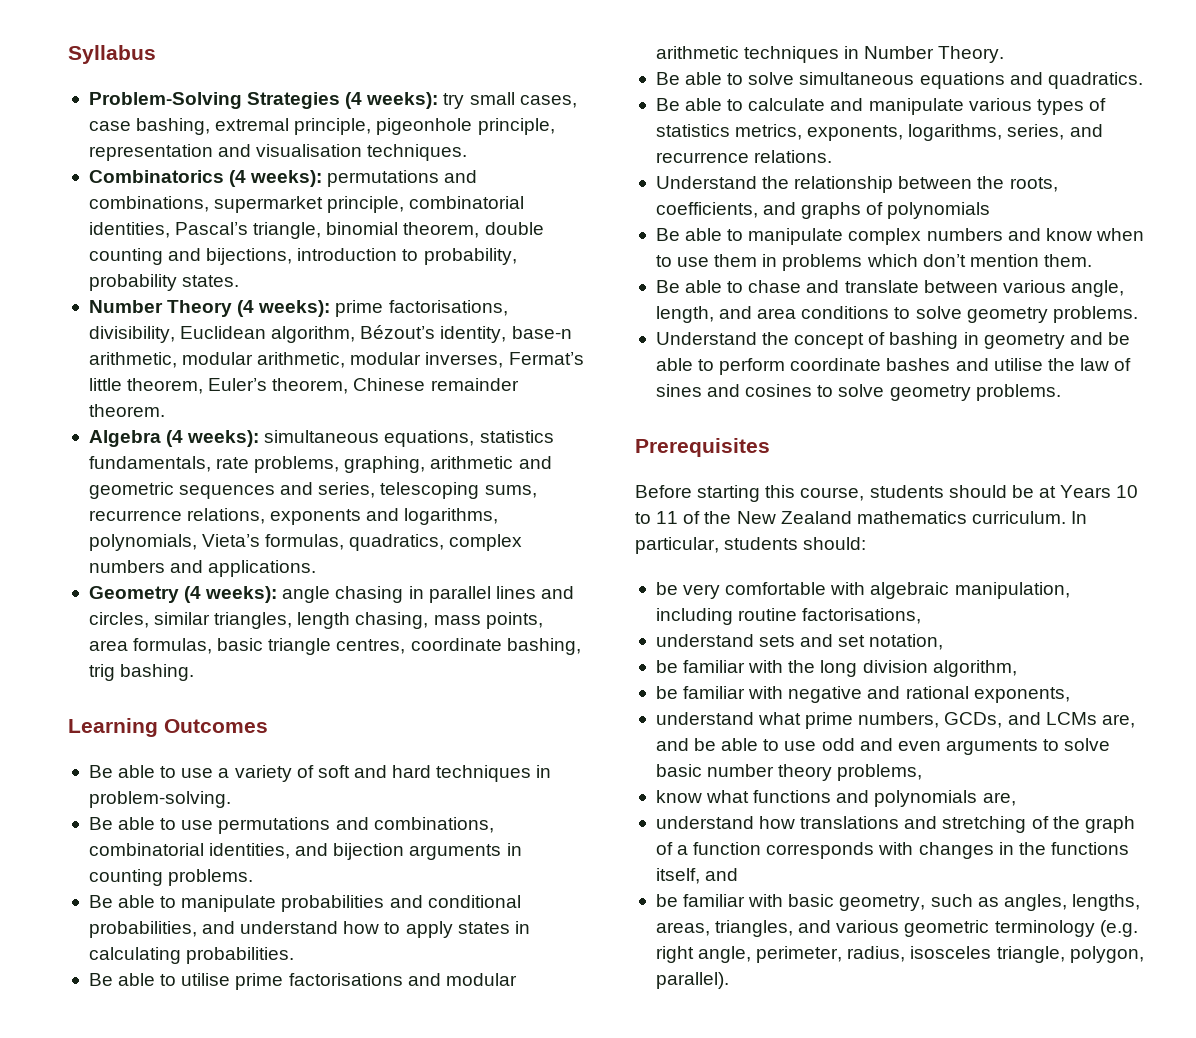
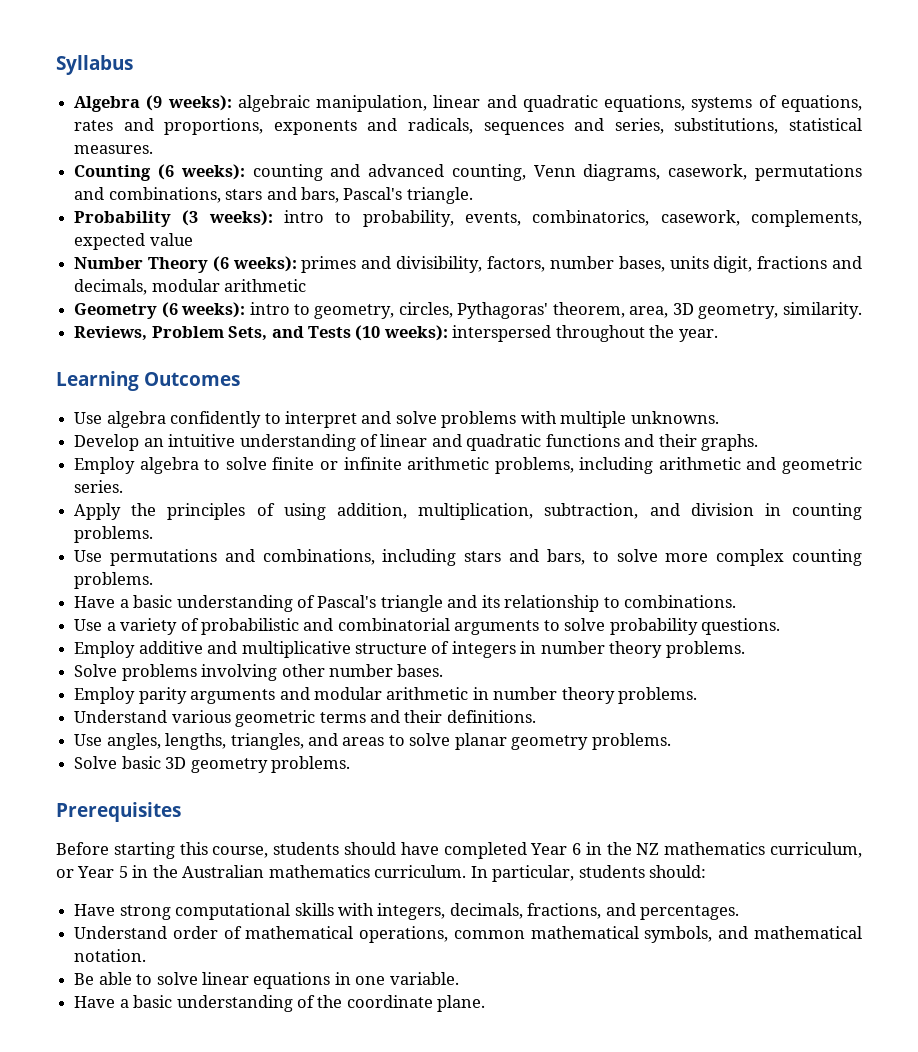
[88,92,577,109] [88,118,555,135] [88,144,468,161] [88,170,478,187] [88,196,525,213] [88,222,544,239] [88,248,517,265] [88,274,240,291] [88,300,508,317] [88,325,572,343] [88,352,584,368] [88,378,519,394] [88,404,165,417] [88,430,554,447] [88,456,552,473] [88,482,537,499] [88,508,499,525] [88,534,523,551] [88,560,317,577] [88,586,574,603] [88,612,543,629] [88,638,581,655] [88,664,195,681] [68,718,268,737] [88,765,552,782] [88,791,231,808] [88,817,494,834] [88,843,522,860] [88,869,254,886] [88,895,521,912] [88,921,530,938] [88,947,295,964] [88,973,517,990] [655,46,1005,63] [655,72,1143,89] [655,98,1106,115] [655,124,1103,141] [655,150,833,163] [655,176,1058,193] [655,202,991,219] [655,228,1144,245] [655,254,1092,271] [655,280,1124,297] [655,306,1138,323] [655,332,1130,349] [655,358,1132,375] [655,384,885,397] Problem-Solving Strategies (4 weeks): try small cases, case bashing, extremal principle, pigeonhole principle, representation and visualisation techniques. // Combinatorics (4 weeks): permutations and combinations, supermarket principle, combinatorial identities, Pascal’s triangle, binomial theorem, double counting and bijections, introduction to probability, probability states. // Number Theory (4 weeks): prime factorisations, divisibility, Euclidean algorithm, Bézout’s identity, base-n arithmetic, modular arithmetic, modular inverses, Fermat’s little theorem, Euler’s theorem, Chinese remainder theorem. // Algebra (4 weeks): simultaneous equations, statistics fundamentals, rate problems, graphing, arithmetic and geometric sequences and series, telescoping sums, recurrence relations, exponents and logarithms, polynomials, Vieta’s formulas, quadratics, complex numbers and applications. // Geometry (4 weeks): angle chasing in parallel lines and circles, similar triangles, length chasing, mass points, area formulas, basic triangle centres, coordinate bashing, trig bashing. // Learning Outcomes // Be able to use a variety of soft and hard techniques in problem-solving. // Be able to use permutations and combinations, combinatorial identities, and bijection arguments in counting problems. // Be able to manipulate probabilities and conditional probabilities, and understand how to apply states in calculating probabilities. // Be able to utilise prime factorisations and modular arithmetic techniques in Number Theory. // Be able to solve simultaneous equations and quadratics. // Be able to calculate and manipulate various types of statistics metrics, exponents, logarithms, series, and recurrence relations. // Understand the relationship between the roots, coefficients, and graphs of polynomials // Be able to manipulate complex numbers and know when to use them in problems which don’t mention them. // Be able to chase and translate between various angle, length, and area conditions to solve geometry problems. // Understand the concept of bashing in geometry and be able to perform coordinate bashes and utilise the law of sines and cosines to solve -> [74,95,862,112] [74,118,863,135] [74,145,154,154] [74,164,862,181] [74,187,473,204] [74,210,863,227] [74,233,193,250] [74,256,863,273] [74,279,307,295] [74,302,862,319] [74,325,718,342] [56,371,240,391] [74,411,719,428] [74,434,759,451] [74,457,862,474] [74,480,124,493] [74,503,862,520] [74,526,154,543] [74,549,862,566] [74,572,154,589] [74,595,737,612] [74,618,781,635] [74,641,745,658] [74,664,444,681] [74,687,698,704] [74,710,536,727] [74,733,671,750] [74,756,187,769] Algebra (9 weeks): algebraic manipulation, linear and quadratic equations, systems of equations, rates and proportions, exponents and radicals, sequences and series, substitutions, statistical measures. // Counting (6 weeks): counting and advanced counting, Venn diagrams, casework, permutations and combinations, stars and bars, Pascal's triangle. // Probability (3 weeks): intro to probability, events, combinatorics, casework, complements, expected value // Number Theory (6 weeks): primes and divisibility, factors, number bases, units digit, fractions and decimals, modular arithmetic // Geometry (6 weeks): intro to geometry, circles, Pythagoras' theorem, area, 3D geometry, similarity. // Reviews, Problem Sets, and Tests (10 weeks): interspersed throughout the year. // Learning Outcomes // Use algebra confidently to interpret and solve problems with multiple unknowns. // Develop an intuitive understanding of linear and quadratic functions and their graphs. // Employ algebra to solve finite or infinite arithmetic problems, including arithmetic and geometric series. // Apply the principles of using addition, multiplication, subtraction, and division in counting problems. // Use permutations and combinations, including stars and bars, to solve more complex counting problems. // Have a basic understanding of Pascal's triangle and its relationship to combinations. // Use a variety of probabilistic and combinatorial arguments to solve probability questions. // Employ additive and multiplicative structure of integers in number theory problems. // Solve problems involving other number bases. // Employ parity arguments and modular arithmetic in number theory problems. // Understand various geometric terms and their definitions. // Use angles, lengths, triangles, and areas to solve planar geometry problems. // Solve basic 3D
[1011,485,1139,498] [635,511,852,524] be at Years 10 to 11 of the New Zealand -> [400,842,863,859] [56,865,265,878] have completed Year 6 in the NZ mathematics curriculum, or Year 5 in the Australian
[655,582,1070,599] [655,608,922,625] [655,634,944,650] [655,660,1017,677] [655,686,1070,703] [655,712,1135,729] [655,738,1111,755] [655,764,923,781] [655,790,1016,807] [655,816,1135,833] [655,842,1129,859] [655,868,739,884] [655,894,1140,911] [655,920,1138,937] [655,946,1144,963] [655,972,729,989] be very comfortable with algebraic manipulation, including routine factorisations, // understand sets and set notation, // be familiar with the long division algorithm, // be familiar with negative and rational exponents, // understand what prime numbers, GCDs, and LCMs are, and be able to use odd and even arguments to solve basic number theory problems, // know what functions and polynomials are, // understand how translations and stretching of the graph of a function corresponds with changes in the functions itself, and // be familiar with basic geometry, such as angles, lengths, areas, triangles, and various geometric terminology (e.g. right angle, perimeter, radius, isosceles triangle, polygon, parallel). -> [74,903,740,920] [74,926,862,943] [74,949,147,962] [74,972,459,989] [74,995,486,1012] Have strong computational skills with integers, decimals, fractions, and percentages. // Understand order of mathematical operations, common mathematical symbols, and mathematical notation. // Be able to solve linear equations in one variable. // Have a basic understanding of the coordinate plane.

